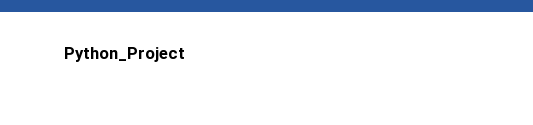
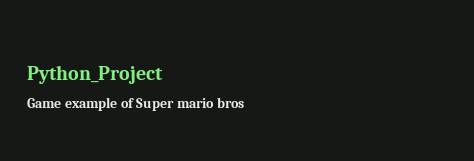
(185, 54) none -> [27,97,244,111] // Game example of Super mario bros

